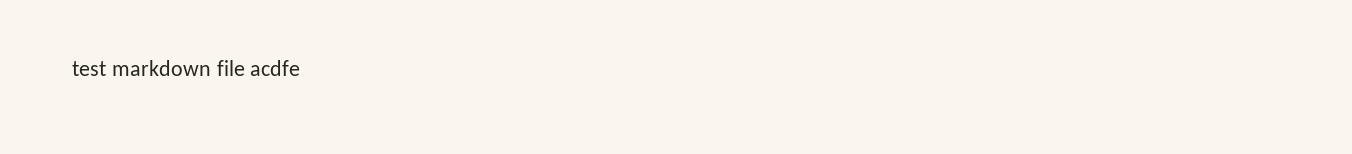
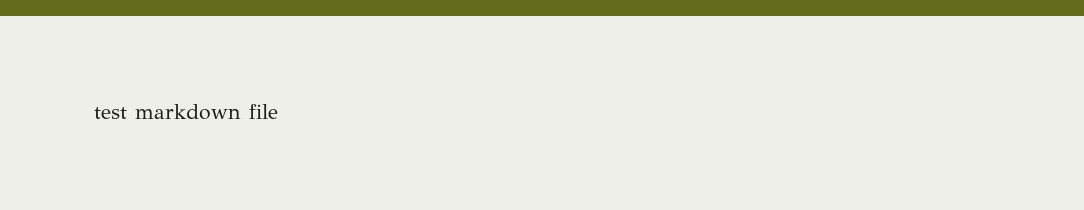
[250,60,301,76] acdfe -> (278, 111) none

